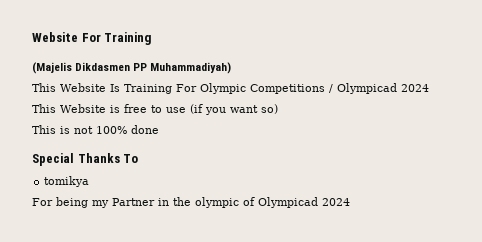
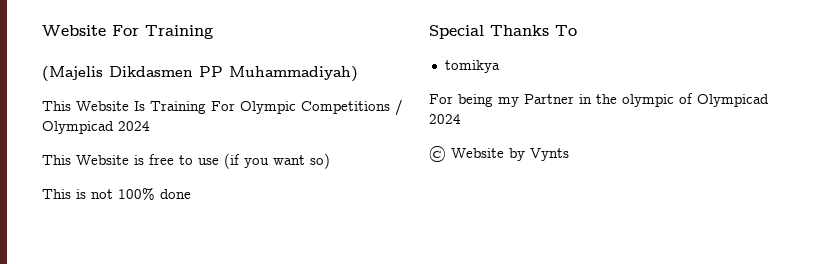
(350, 202) none -> [429,146,569,162] // © Website by Vynts

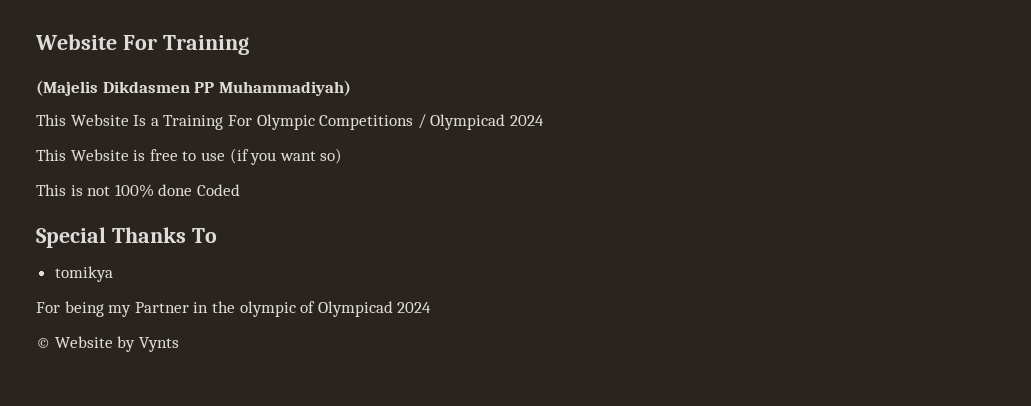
(145, 106) none -> [150,118,159,126] a
(191, 194) none -> [196,184,240,196] Coded

